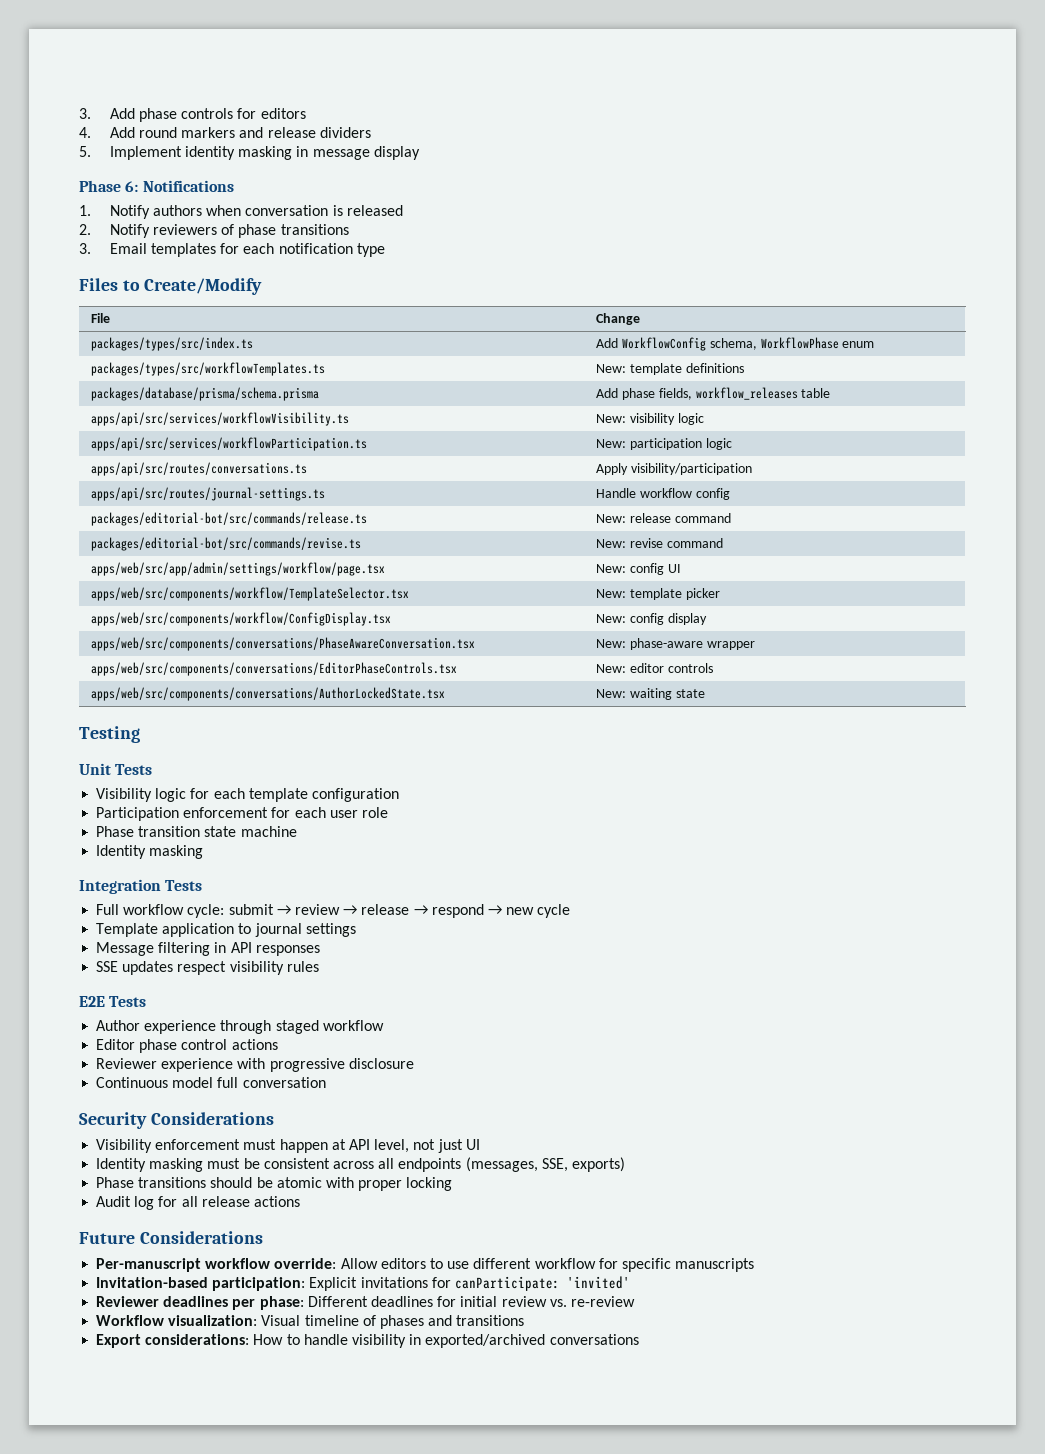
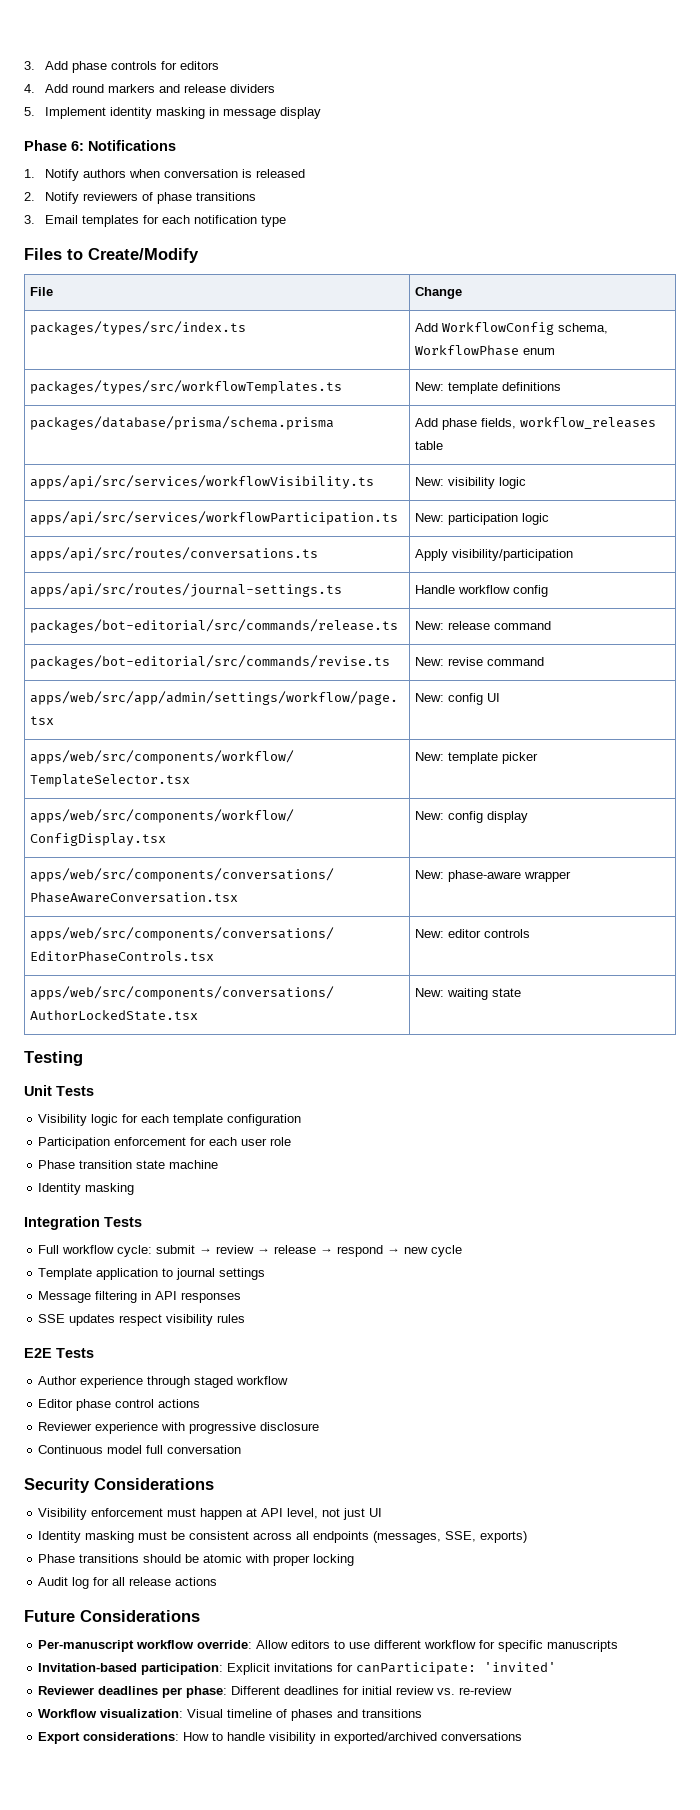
[91,512,368,526] packages/editorial-bot/src/commands/release.ts -> [29,619,398,633] packages/bot-editorial/src/commands/release.ts
[91,537,362,551] packages/editorial-bot/src/commands/revise.ts -> [29,655,390,669] packages/bot-editorial/src/commands/revise.ts

